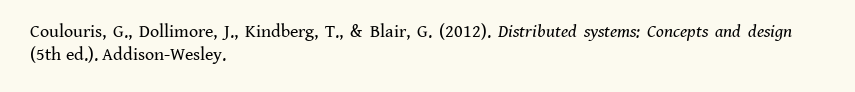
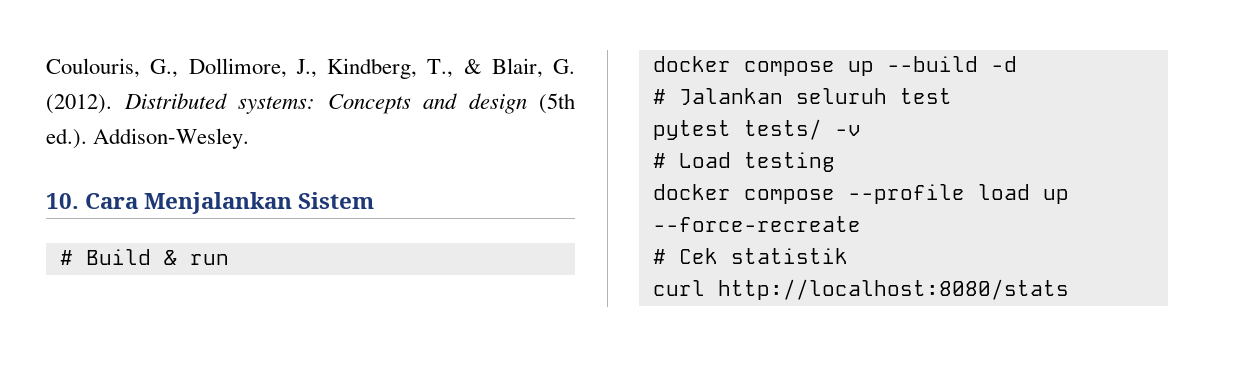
(227, 55) none -> [46,192,375,214] [59,249,229,265] [652,56,1017,76] [652,88,952,105] [652,119,861,140] [652,152,835,172] [652,184,1069,204] [652,216,861,232] [652,248,848,264] [652,279,1069,300] // 10. Cara Menjalankan Sistem // # Build & run // docker compose up --build -d // # Jalankan seluruh test // pytest tests/ -v // # Load testing // docker compose --profile load up --force-recreate // # Cek statistik // curl http://localhost:8080/stats

